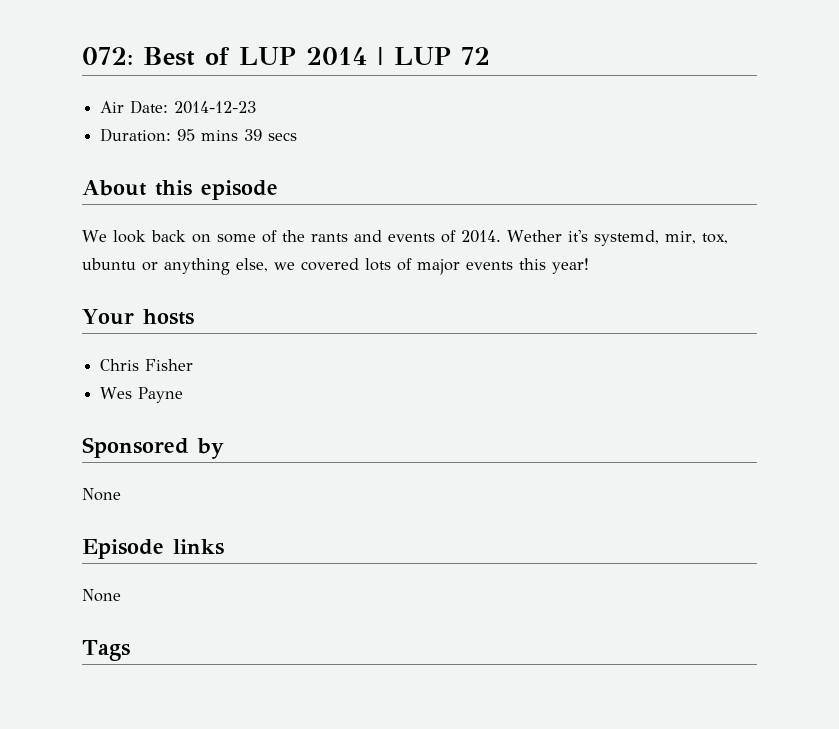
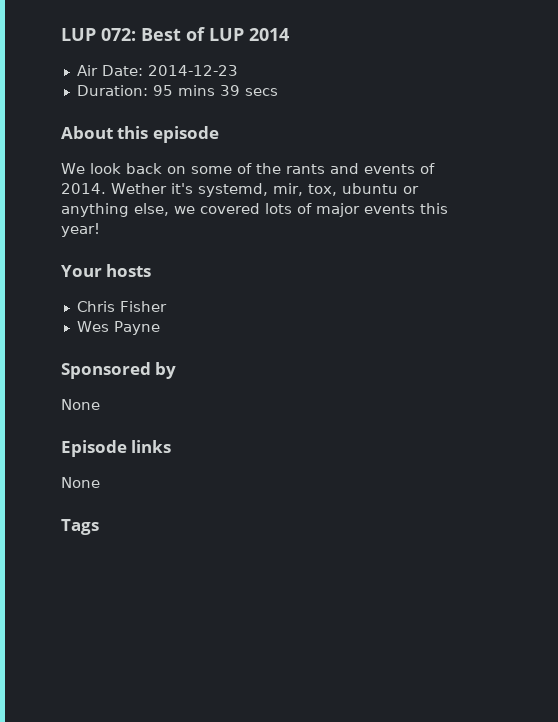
(82, 56) none -> [61,28,96,41] LUP
[377,47,490,65] | LUP 72 -> (289, 34) none

